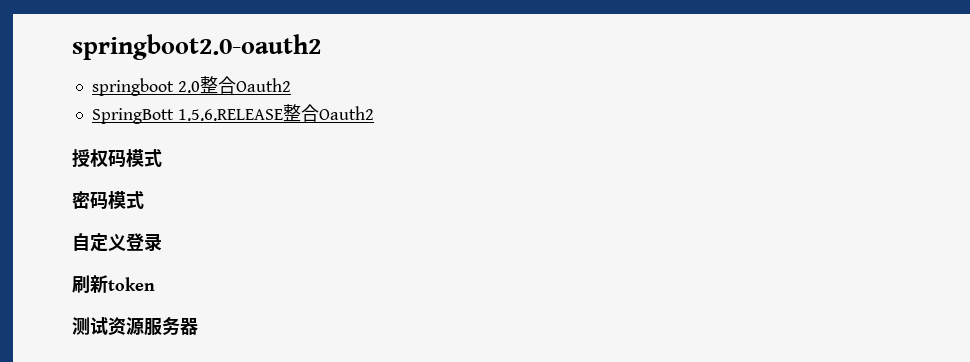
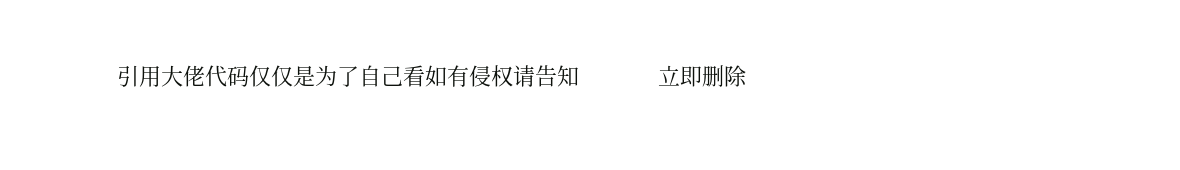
[72,34,321,60] [91,76,291,96] [91,104,374,124] [72,149,162,167] [72,191,144,209] [72,233,162,252] [72,275,155,293] [72,317,198,336] springboot2.0-oauth2 // springboot 2.0整合Oauth2 // SpringBott 1.5.6.RELEASE整合Oauth2 // 授权码模式 // 密码模式 // 自定义登录 // 刷新token // 测试资源服务器 -> [117,65,747,87] 引用大佬代码仅仅是为了自己看如有侵权请告知立即删除

